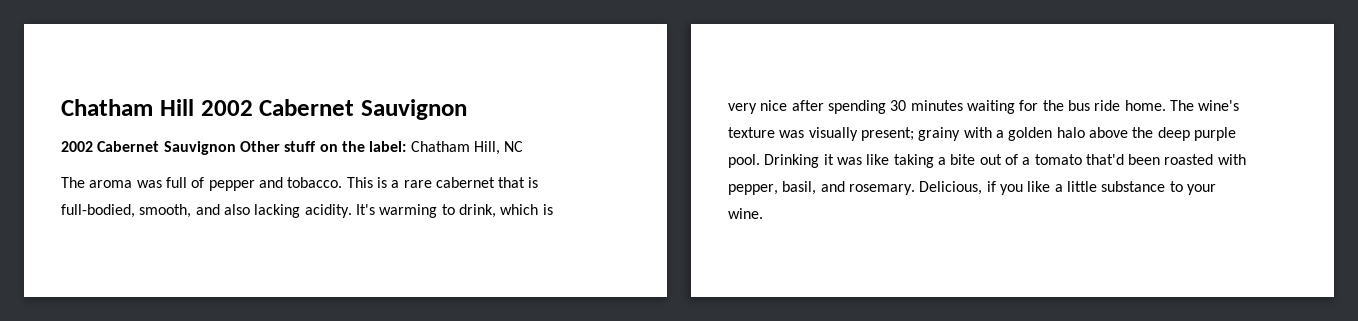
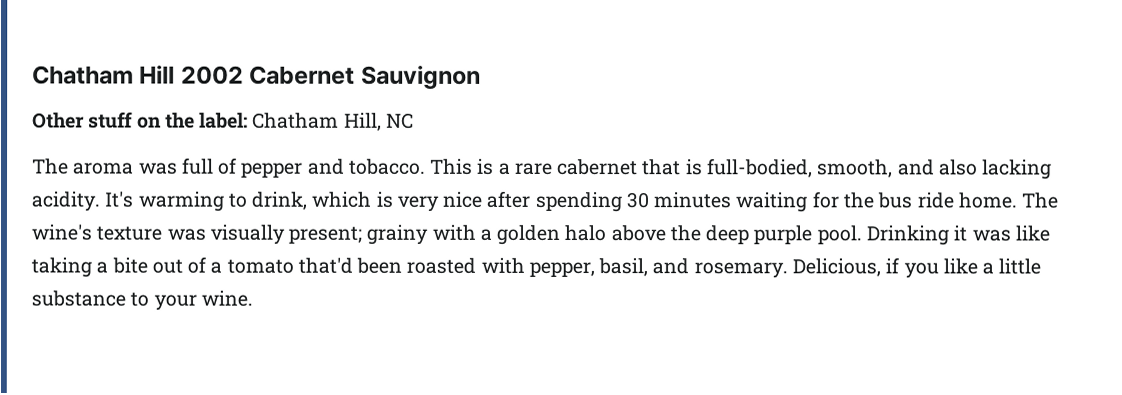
[61,141,236,155] 2002 Cabernet Sauvignon -> (481, 77) none

